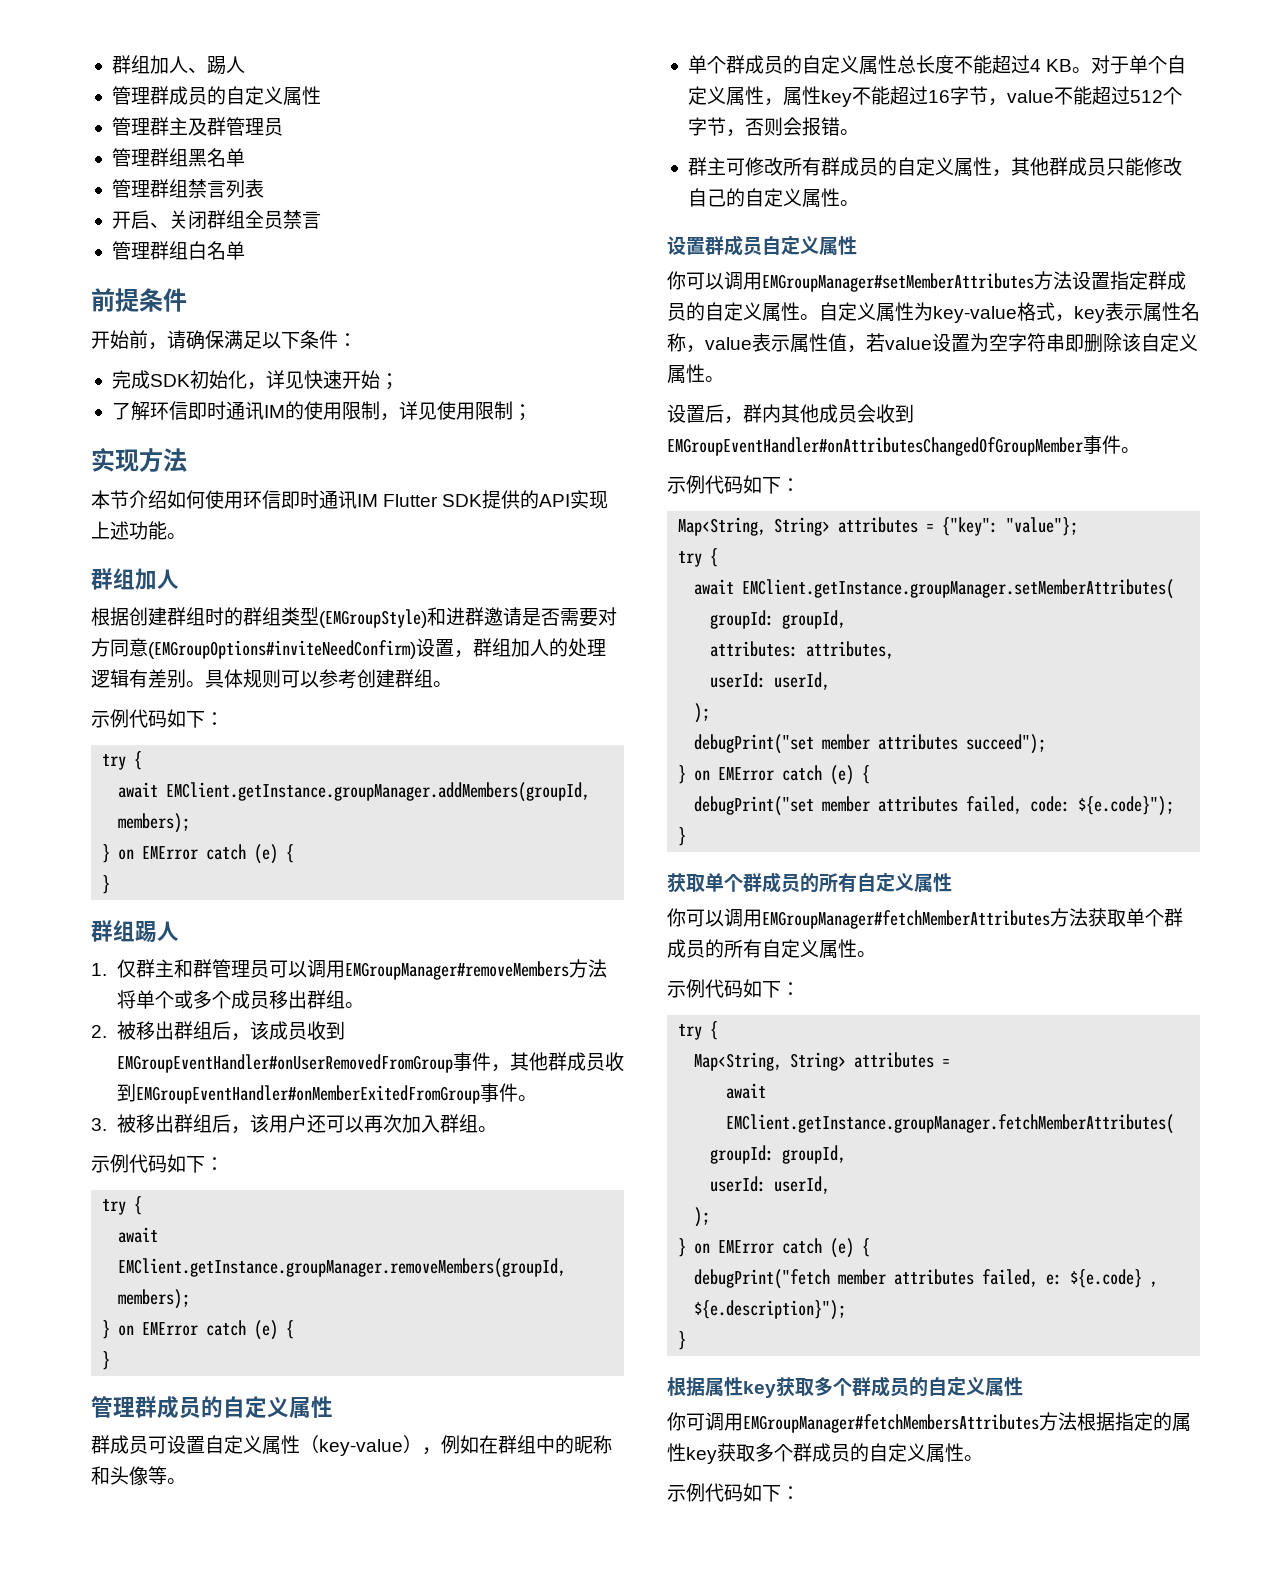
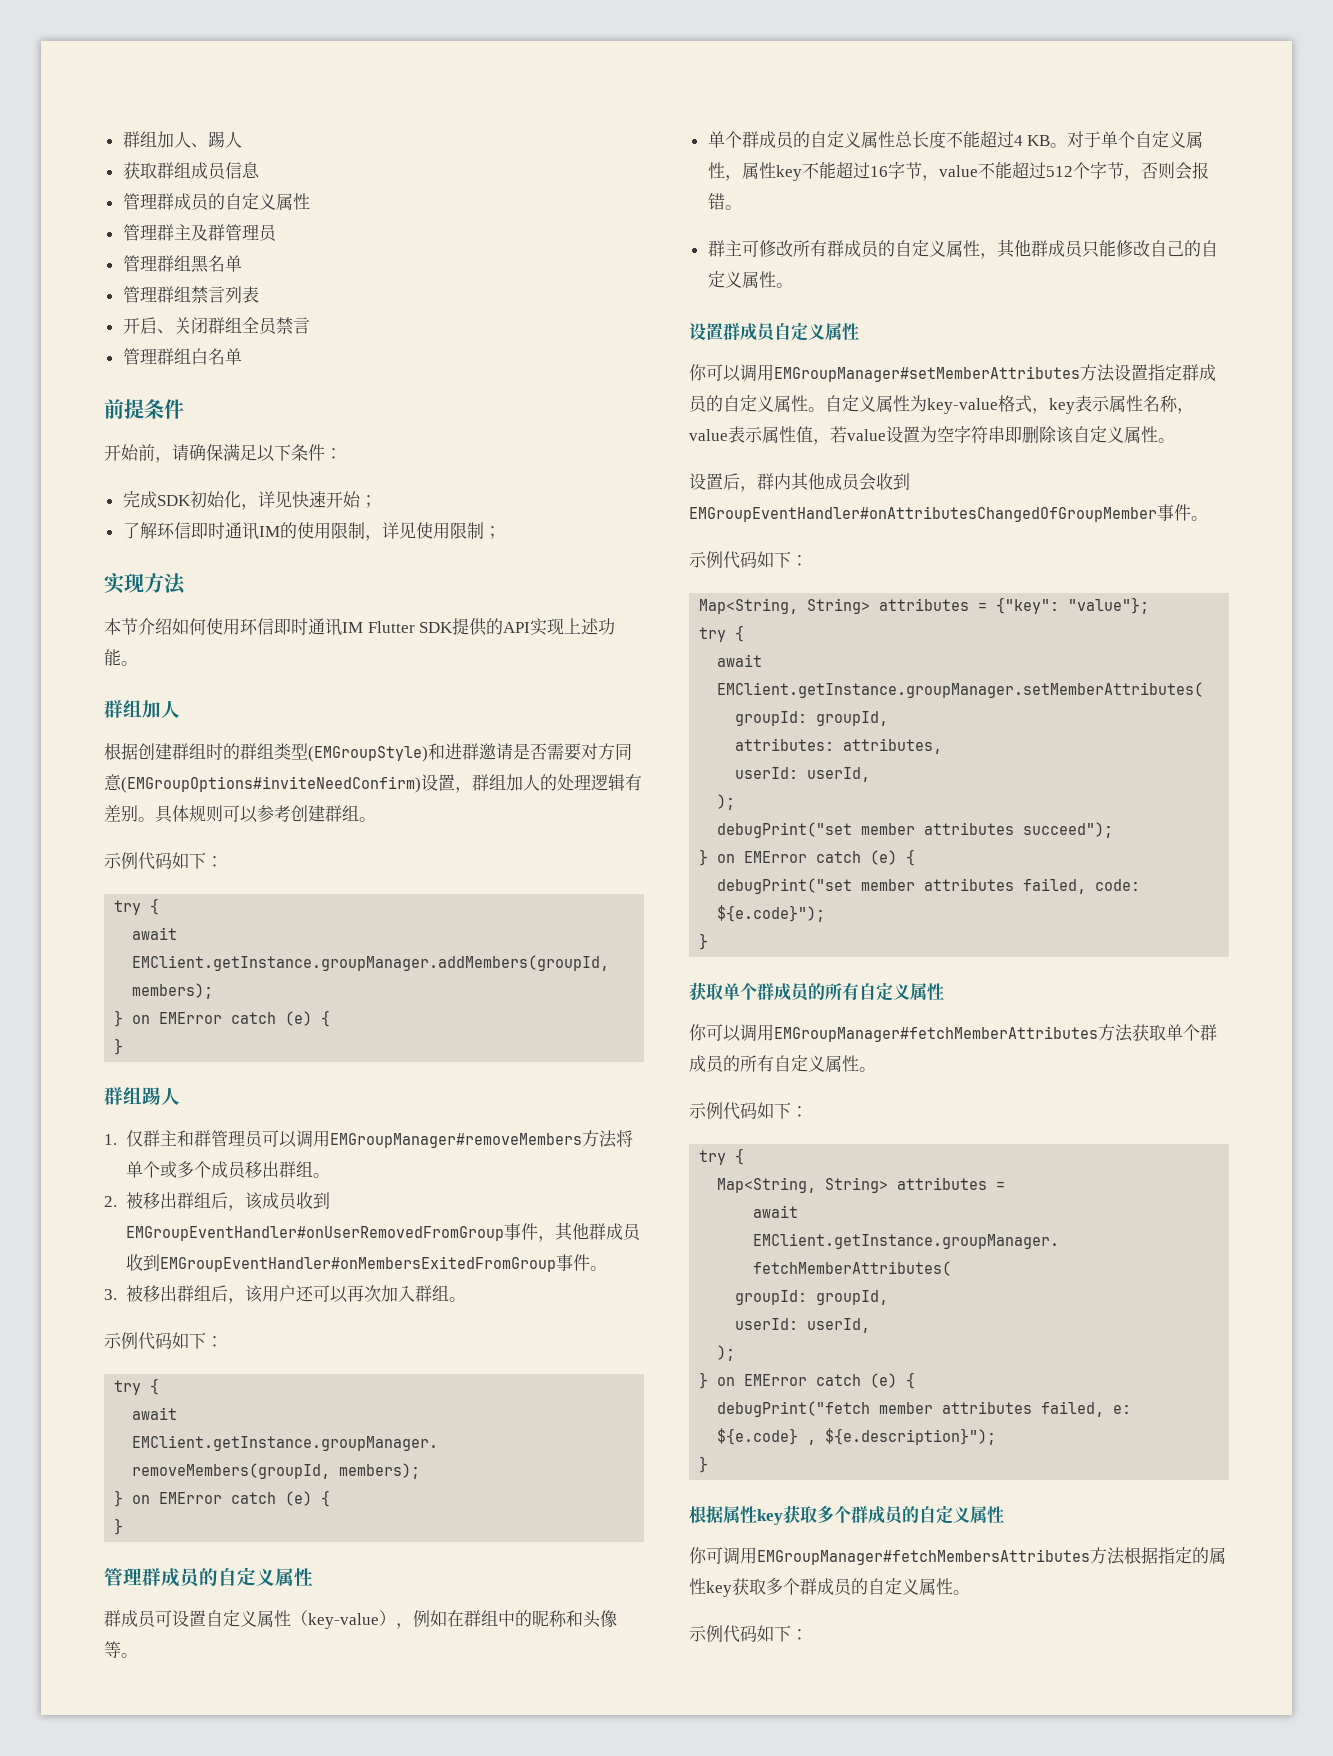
(245, 64) none -> [122,162,260,180] // 获取群组成员信息
[135,1085,480,1104] EMGroupEventHandler#onMemberExitedFromGroup -> [159,1256,556,1272] EMGroupEventHandler#onMembersExitedFromGroup

